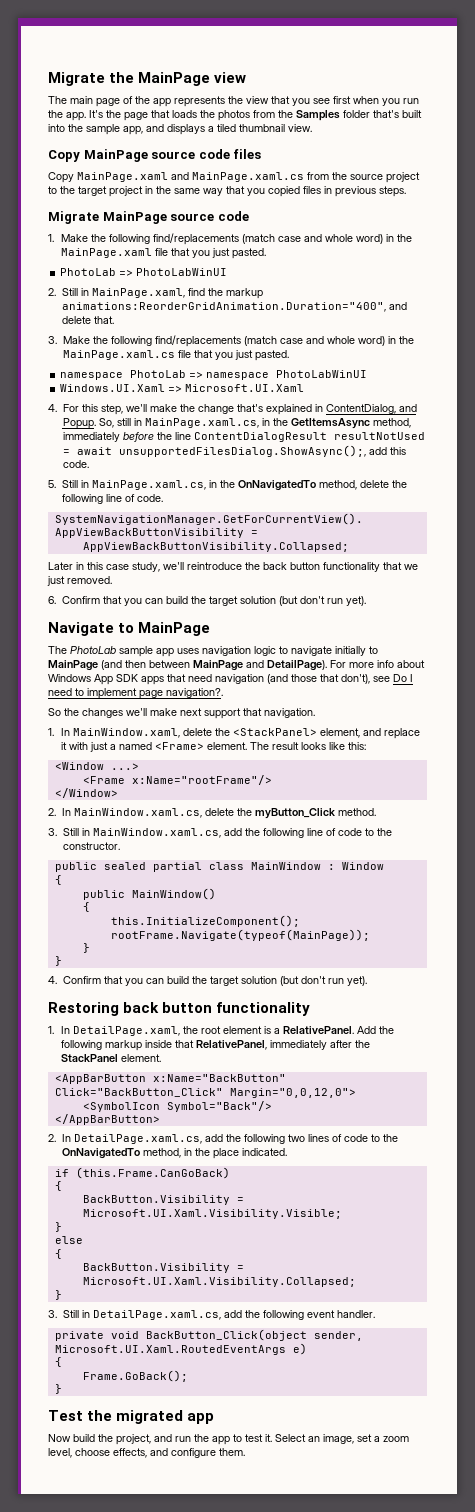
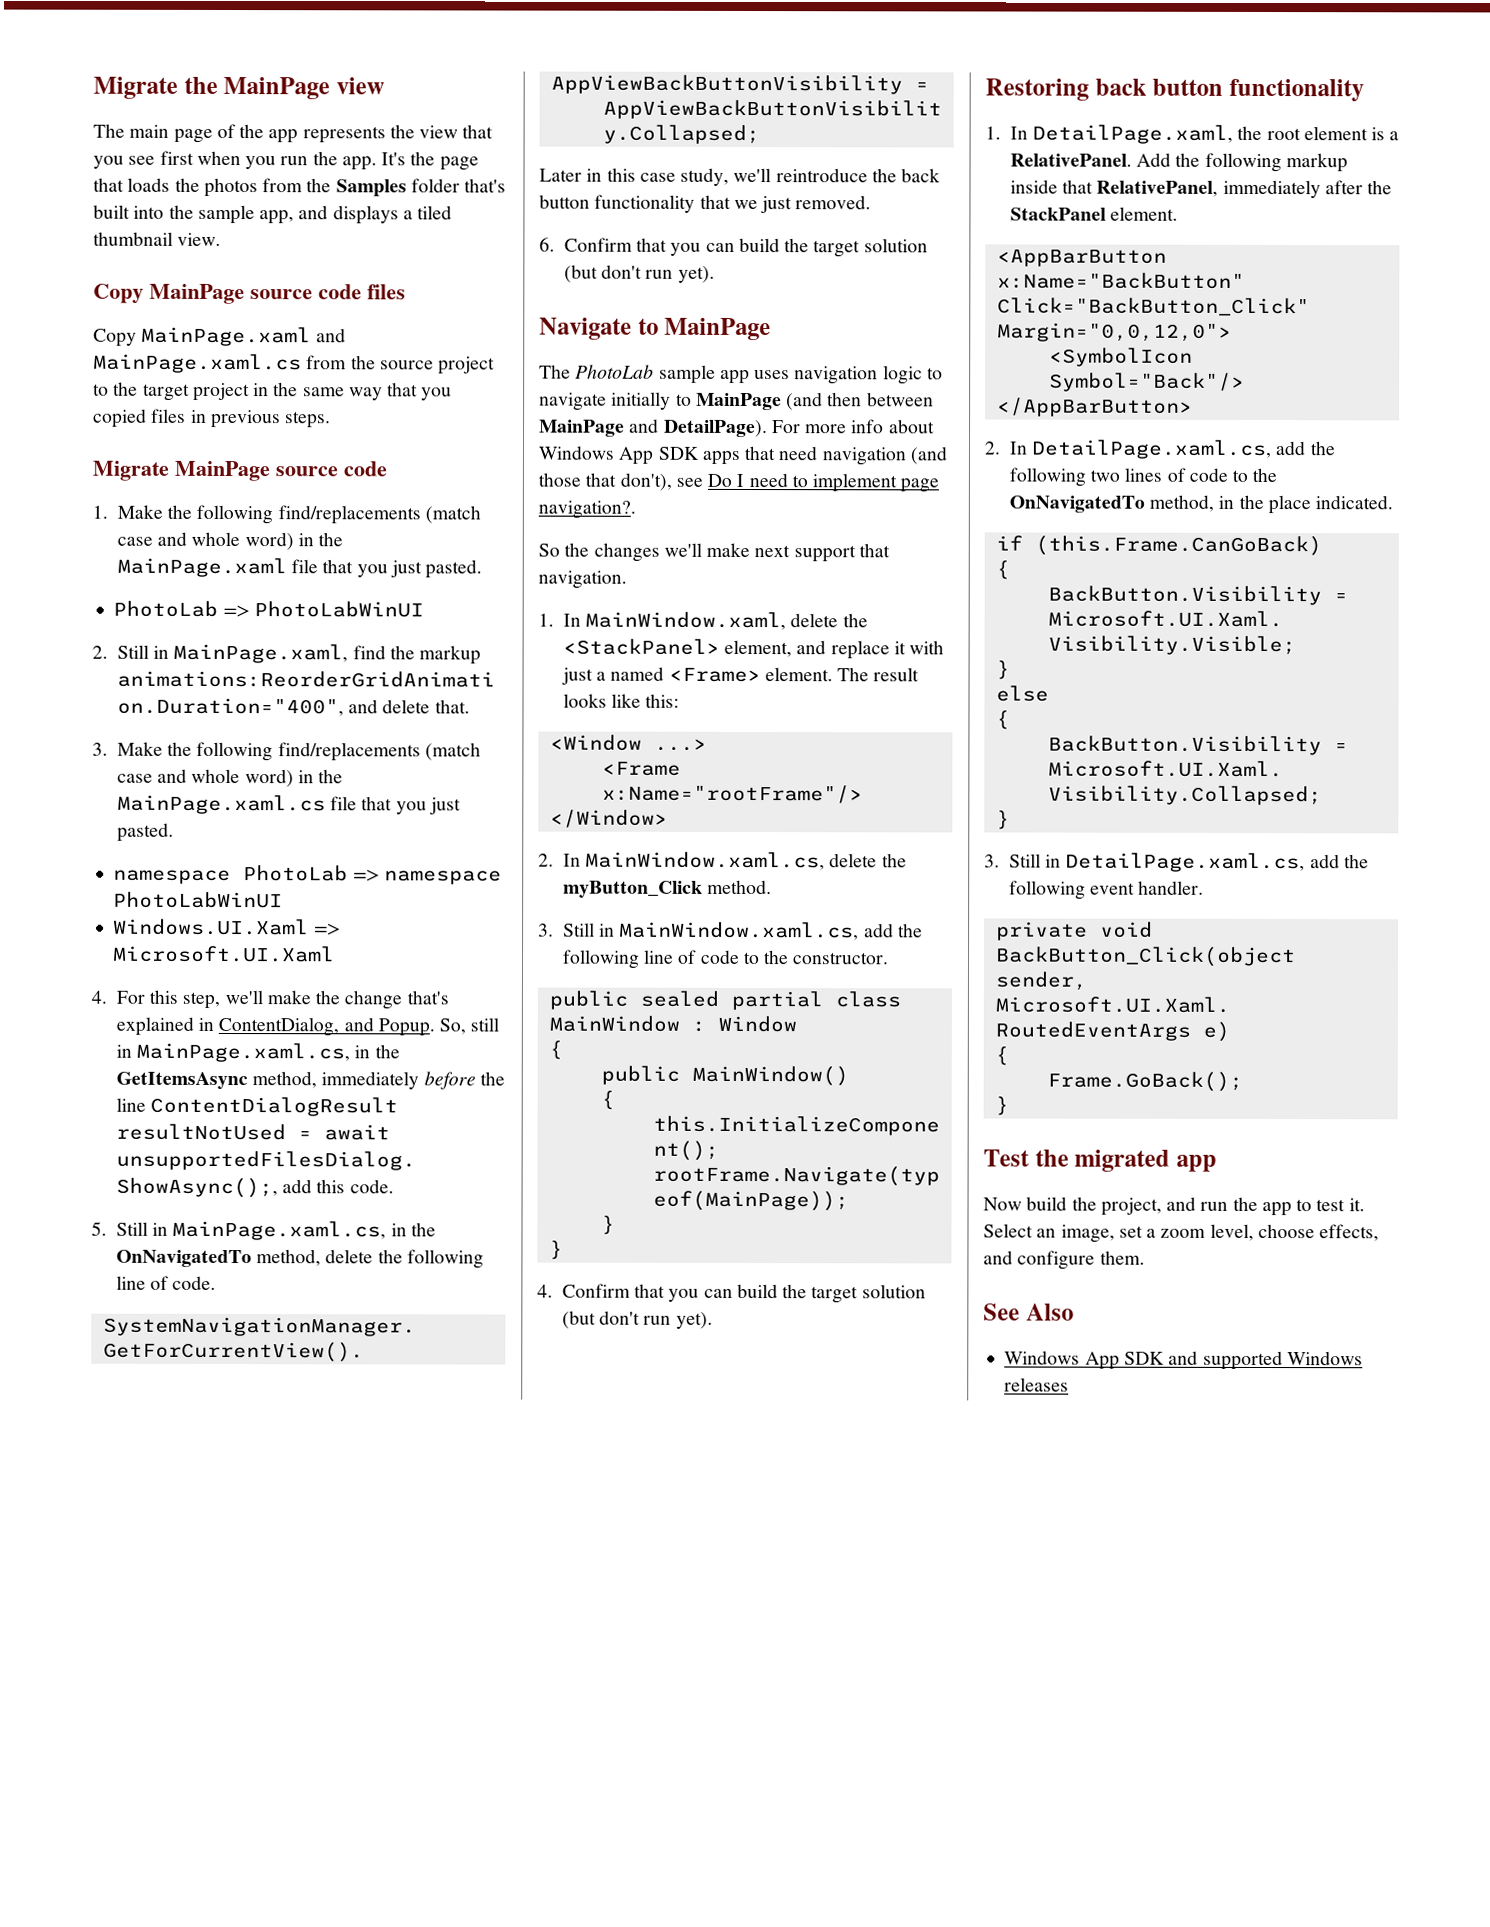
(245, 1452) none -> [983,1303,1074,1321] [1004,1350,1363,1371] [1004,1377,1070,1392] // See Also // Windows App SDK and supported Windows releases

